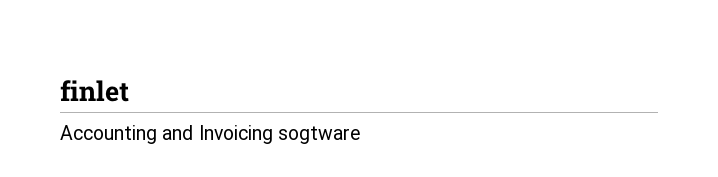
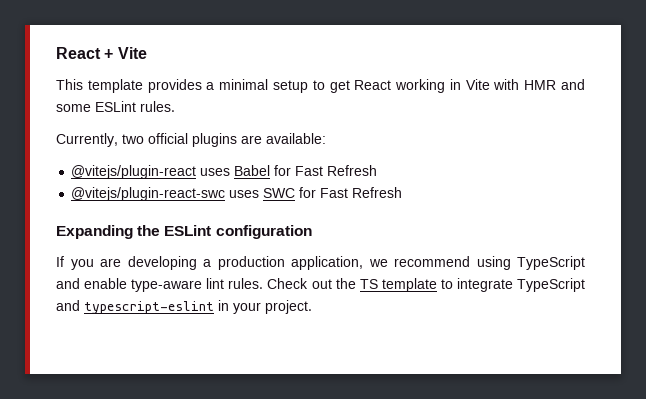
[60,80,129,102] [60,125,360,144] finlet // Accounting and Invoicing sogtware -> [56,47,147,59] [56,79,585,93] [56,101,175,112] [56,133,326,147] [71,165,378,179] [71,187,403,201] [56,225,312,239] [56,256,585,270] [56,278,585,292] [56,300,312,314] React + Vite // This template provides a minimal setup to get React working in Vite with HMR and some ESLint rules. // Currently, two official plugins are available: // @vitejs/plugin-react uses Babel for Fast Refresh // @vitejs/plugin-react-swc uses SWC for Fast Refresh // Expanding the ESLint configuration // If you are developing a production application, we recommend using TypeScript and enable type-aware lint rules. Check out the TS template to integrate TypeScript and typescript-eslint in your project.

